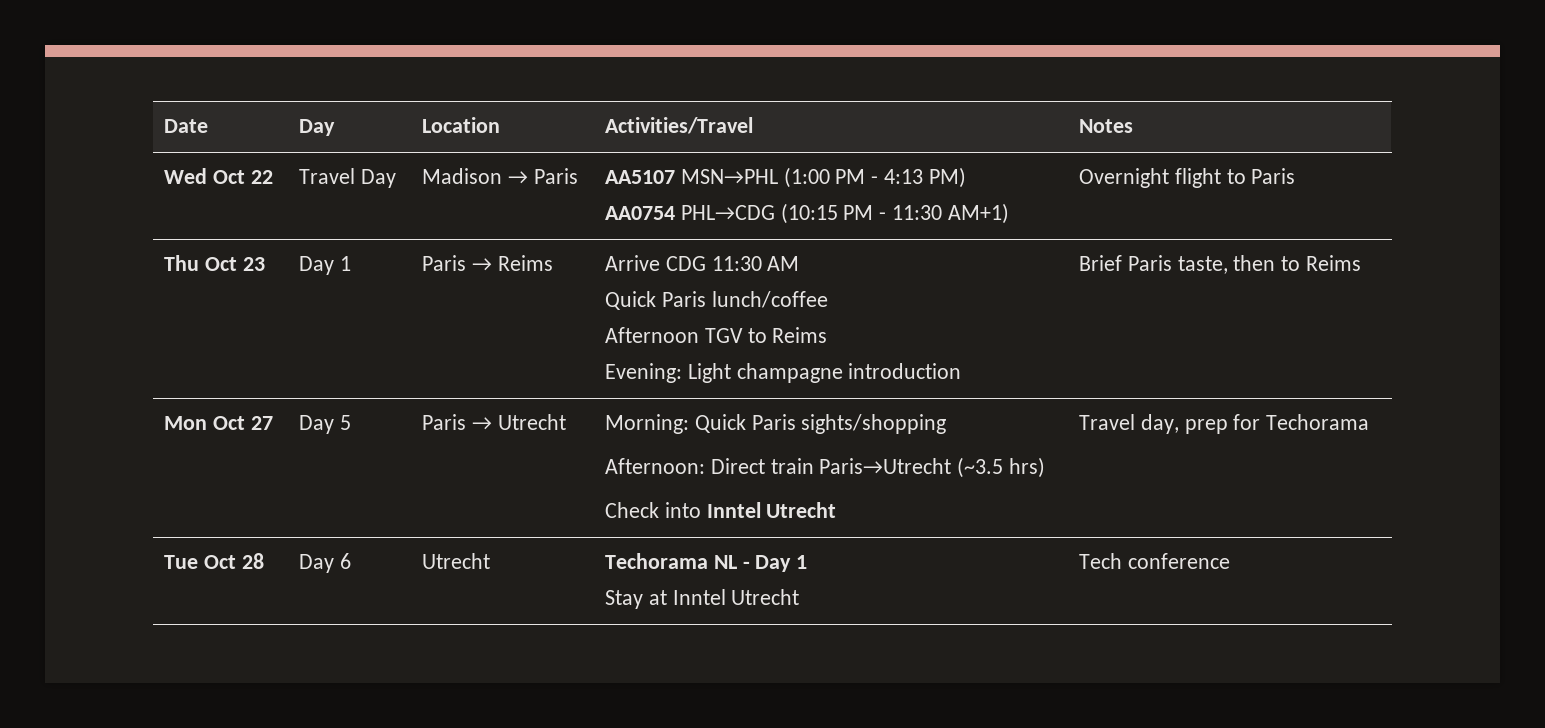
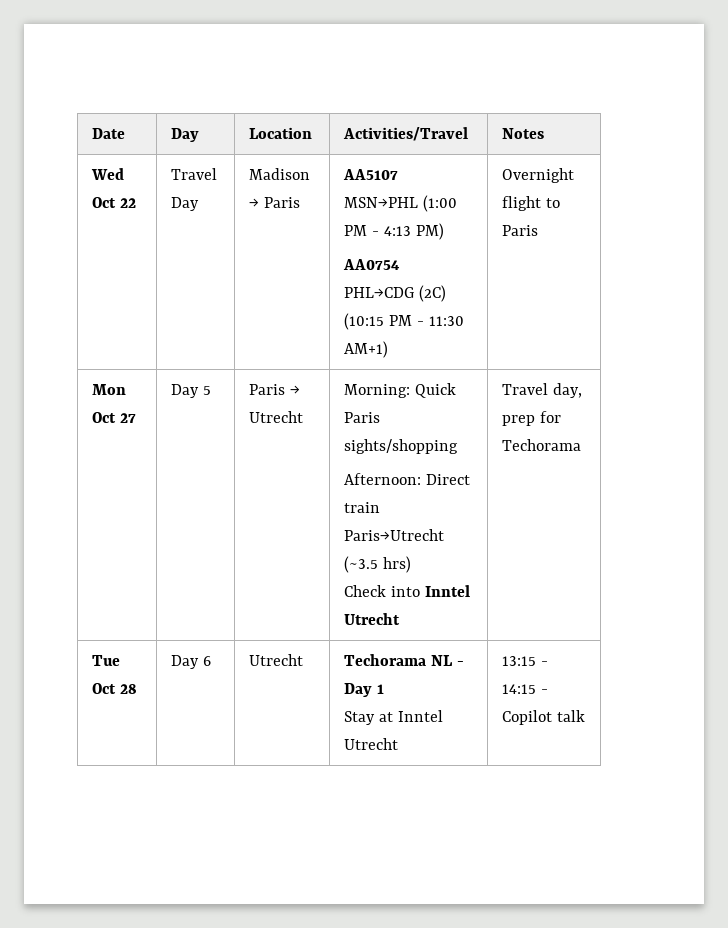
(775, 212) none -> [419,285,447,302] (2C)
[164,255,265,271] [299,256,351,275] [422,255,553,271] [605,255,800,271] [605,291,828,310] [605,327,828,343] [605,363,962,383] [1079,255,1362,274] // Thu Oct 23 | Day 1 | Paris → Reims | Arrive CDG 11:30 AM // Quick Paris lunch/coffee // Afternoon TGV to Reims // Evening: Light champagne introduction | Brief Paris taste, then to Reims -> (539, 230) none
[1079,553,1230,569] Tech conference -> [502,656,549,666] [502,684,549,694] [502,710,586,725] 13:15 - 14:15 - Copilot talk

